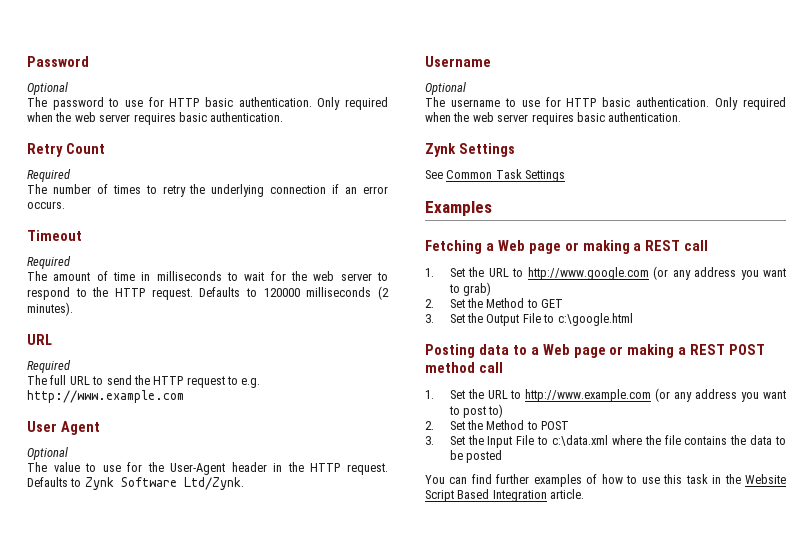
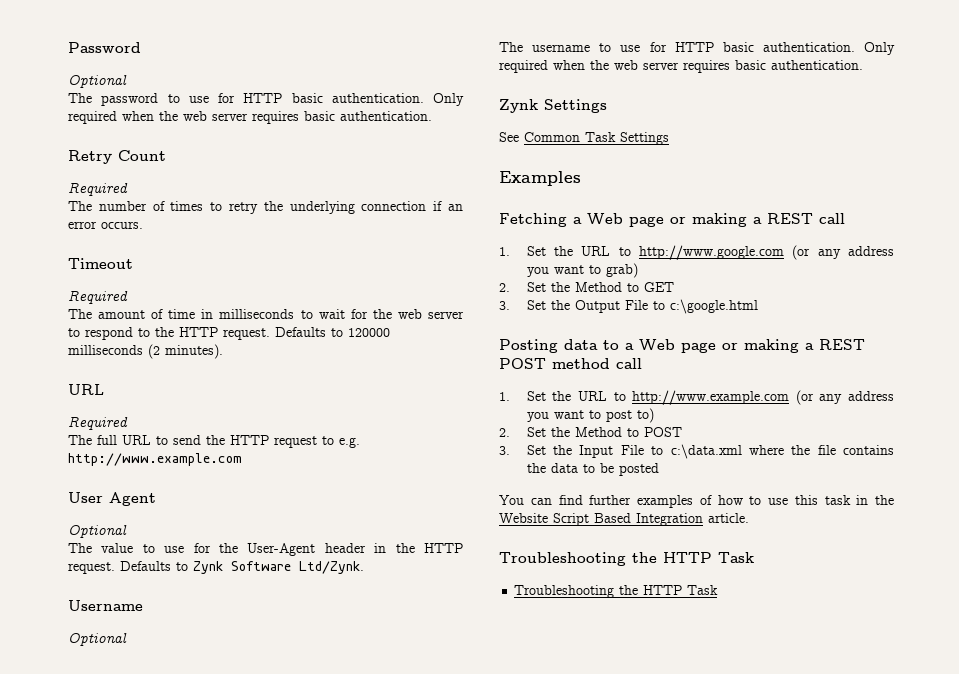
(585, 494) none -> [499,552,754,566] [514,585,719,598] // Troubleshooting the HTTP Task // Troubleshooting the HTTP Task

